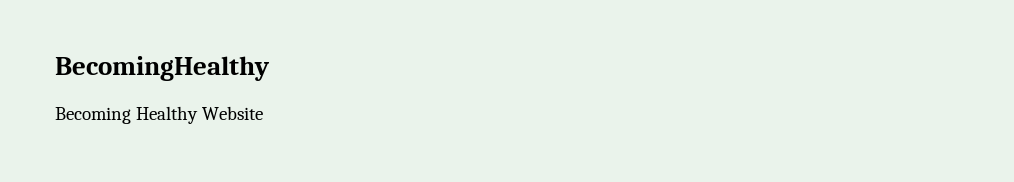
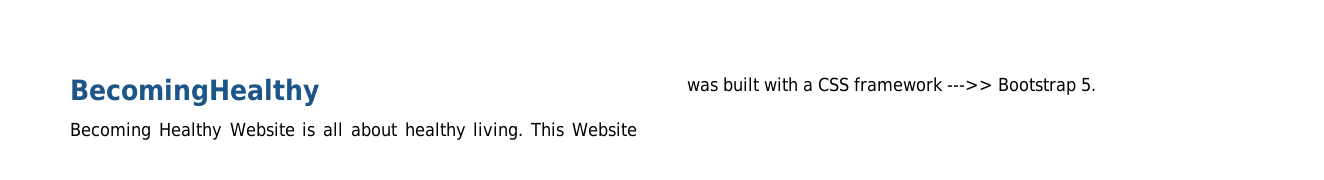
(264, 113) none -> [302,122,638,140] [687,77,1096,95] is all about healthy living. This Website was built with a CSS framework --->> Bootstrap 5.

